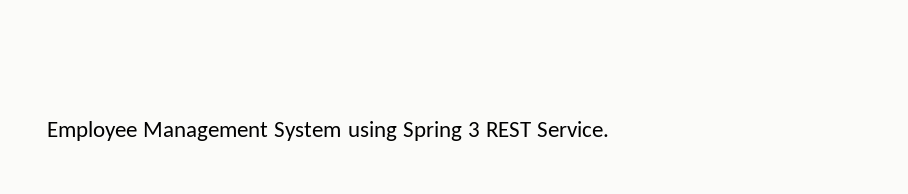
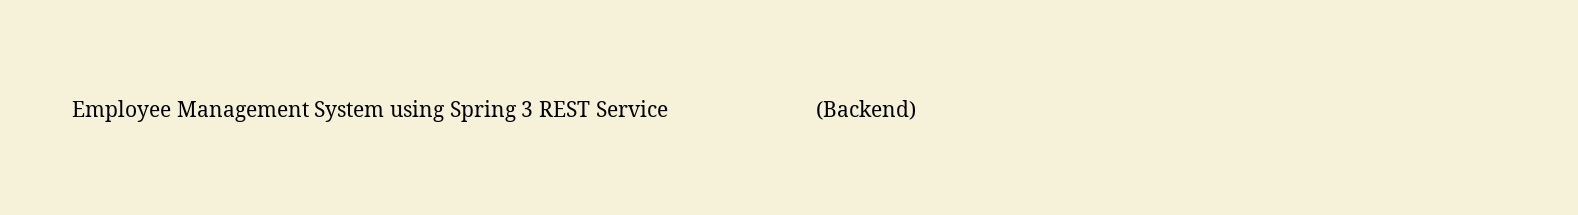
[537,121,610,137] Service. -> [595,100,916,120] Service (Backend)

